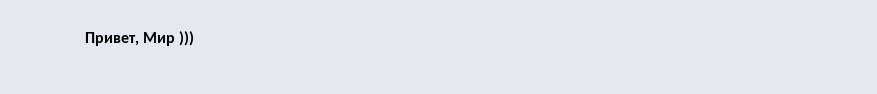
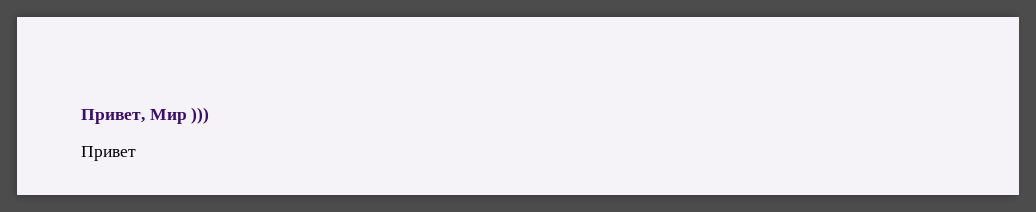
(195, 38) none -> [81,146,136,161] // Привет

